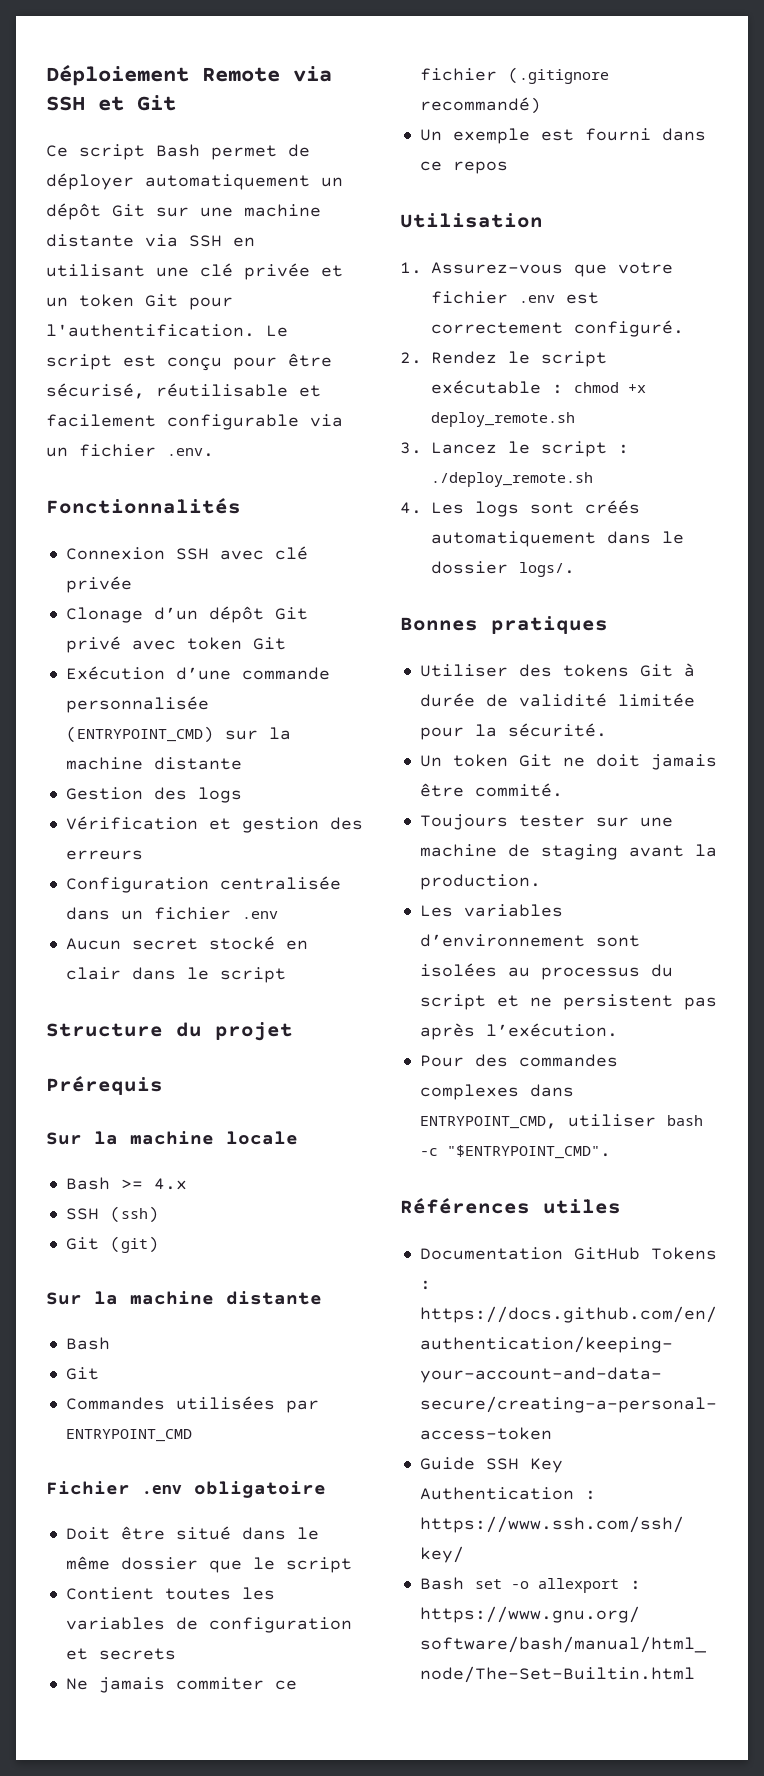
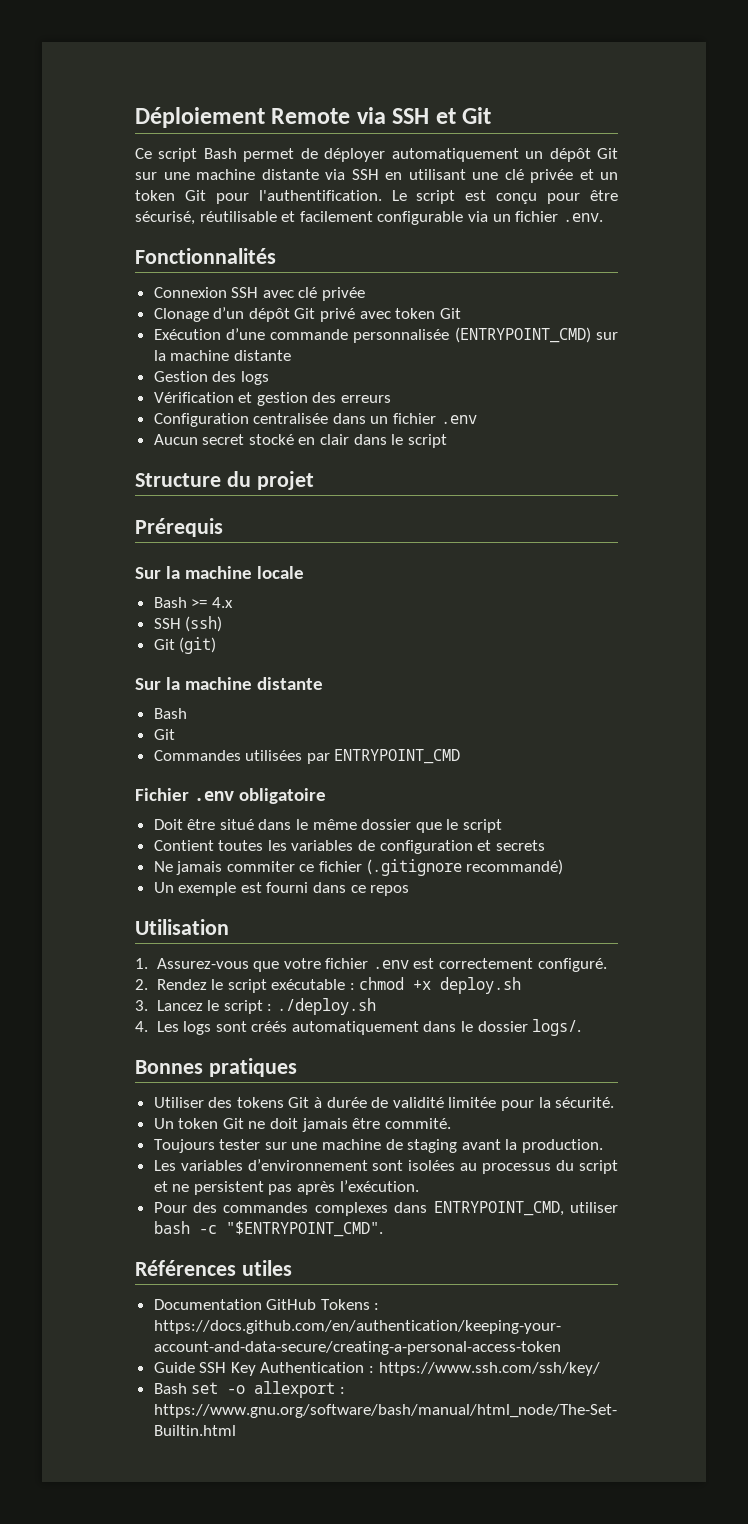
[431,412,575,427] deploy_remote.sh -> [440,977,522,994] deploy.sh
[431,472,593,487] ./deploy_remote.sh -> [276,998,376,1015] ./deploy.sh

